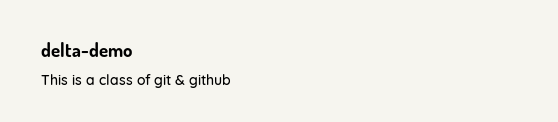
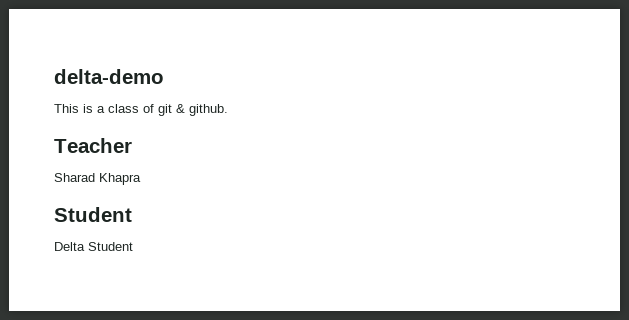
[189,74,231,88] github -> [189,104,228,116] [54,138,132,153] [54,173,141,185] [54,207,132,222] [54,242,133,251] github. // Teacher // Sharad Khapra // Student // Delta Student

